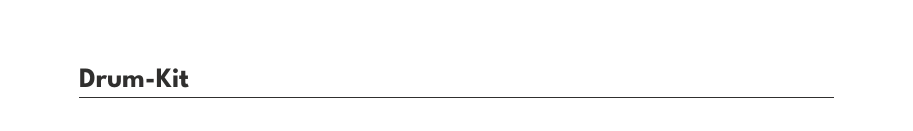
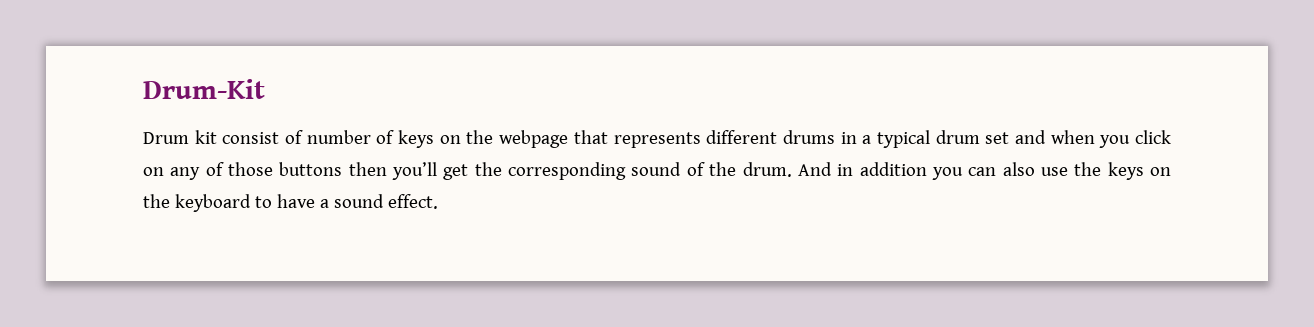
(189, 78) none -> [143,130,1171,148] [143,162,1171,180] [143,194,438,212] // Drum kit consist of number of keys on the webpage that represents different drums in a typical drum set and when you click on any of those buttons then you’ll get the corresponding sound of the drum. And in addition you can also use the keys on the keyboard to have a sound effect.

